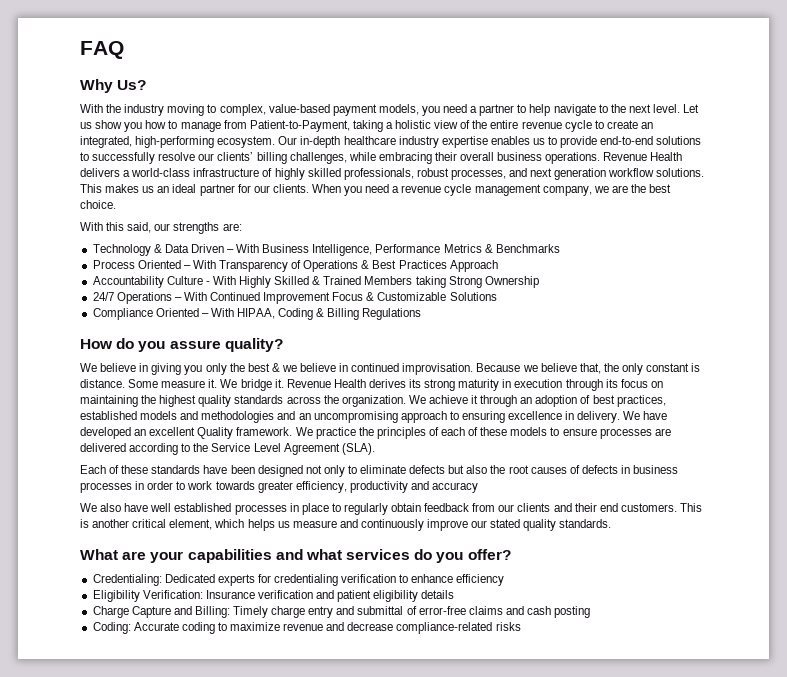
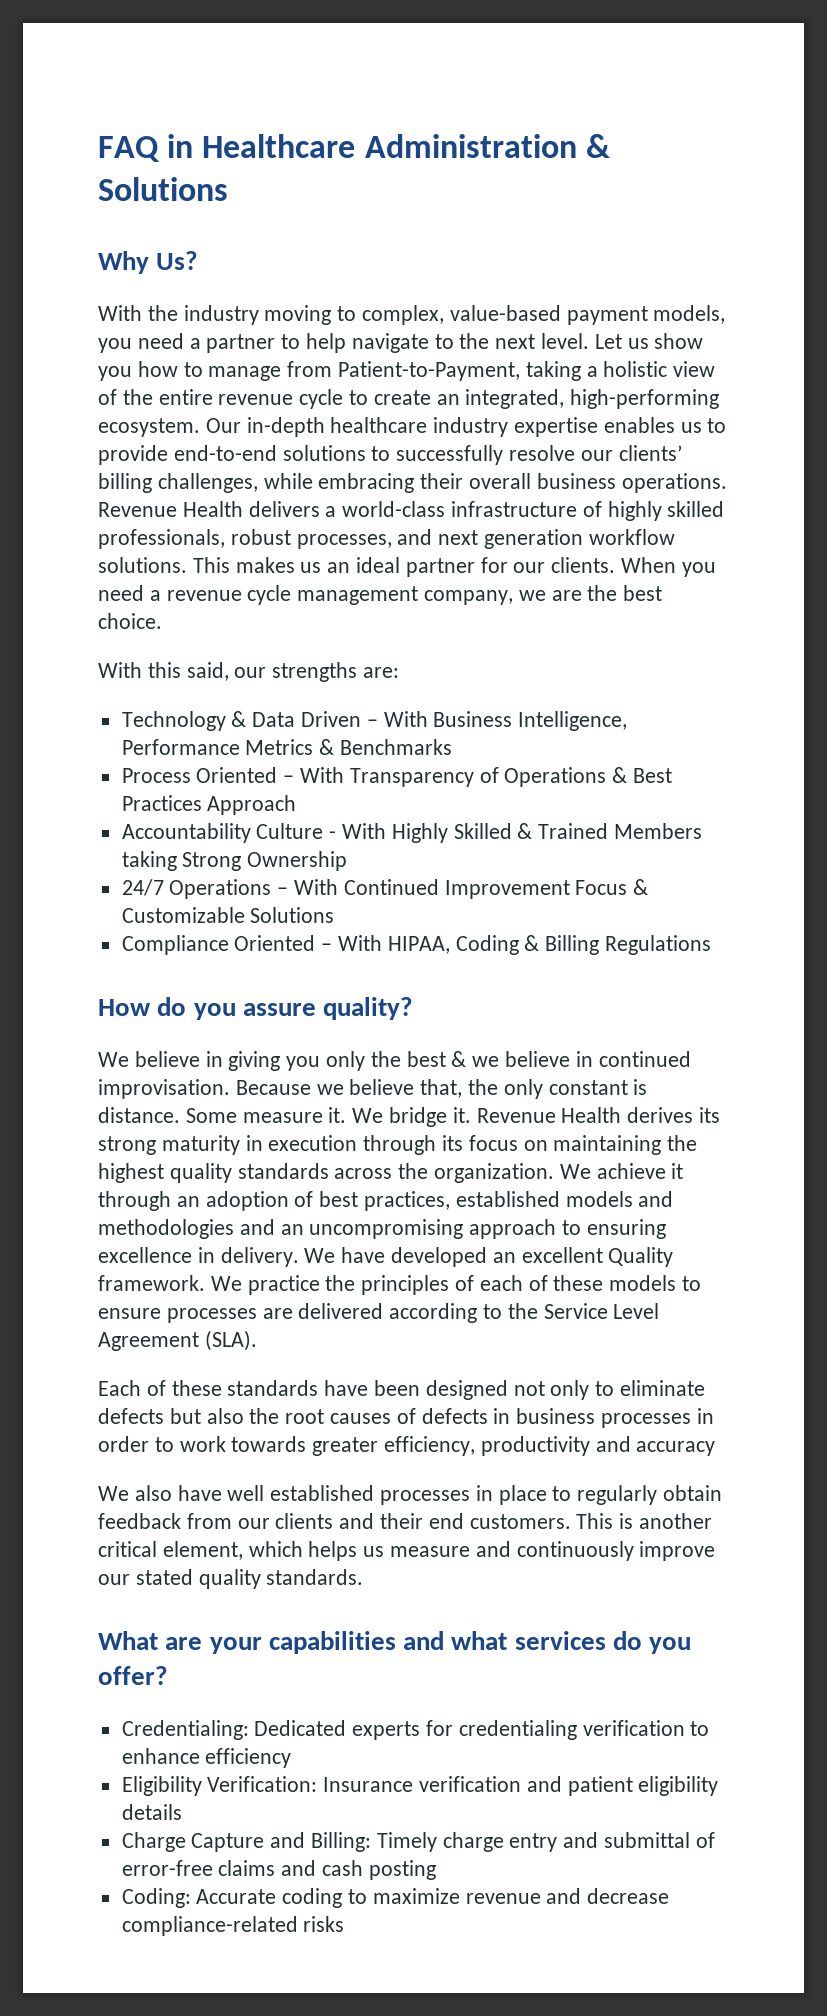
(124, 50) none -> [167,134,611,158] [98,177,228,201] in Healthcare Administration & Solutions

